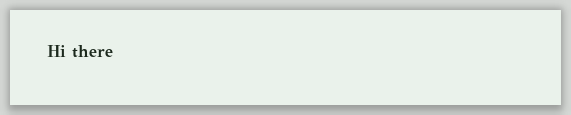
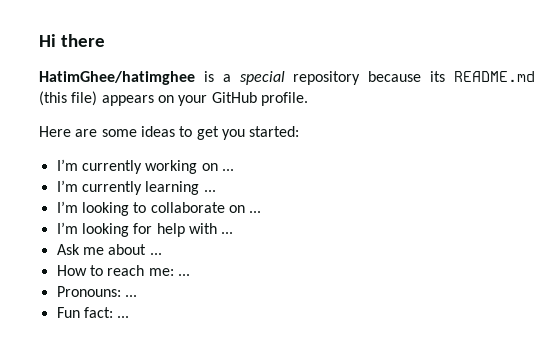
(113, 51) none -> [39,71,535,85] [39,91,308,106] [39,126,300,140] [56,159,234,174] [56,180,216,195] [56,201,262,216] [56,222,234,237] [56,244,162,255] [56,265,190,276] [56,286,137,297] [56,307,130,318] // HatimGhee/hatimghee is a special repository because its README.md (this file) appears on your GitHub profile. // Here are some ideas to get you started: // I’m currently working on ... // I’m currently learning ... // I’m looking to collaborate on ... // I’m looking for help with ... // Ask me about ... // How to reach me: ... // Pronouns: ... // Fun fact: ...

